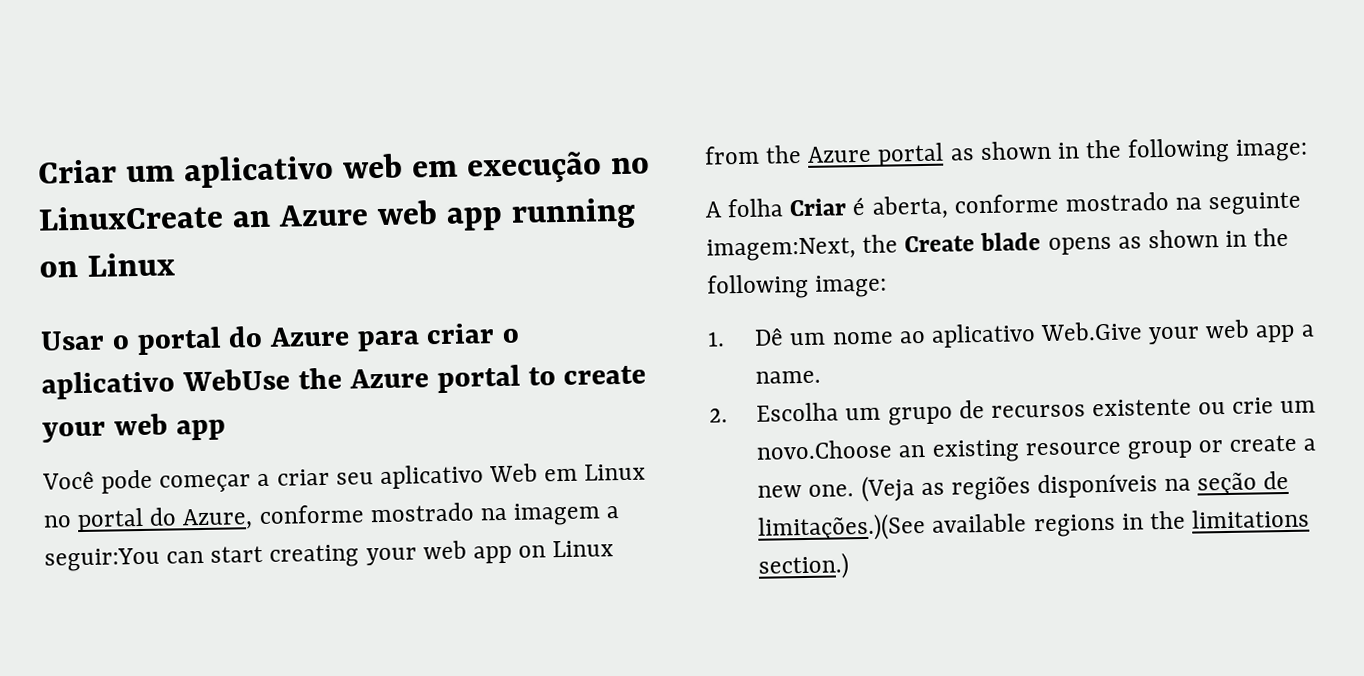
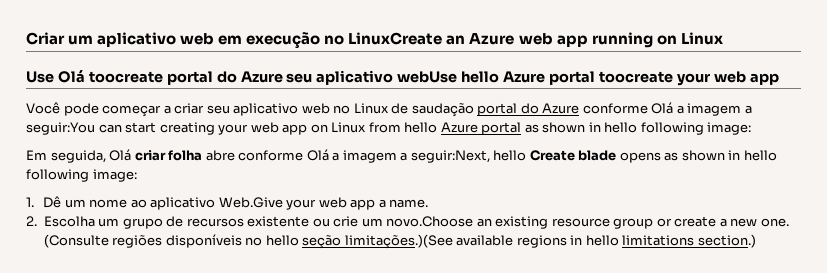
[40,323,521,356] [41,364,647,400] Usar o portal do Azure para criar o aplicativo WebUse the Azure portal to create -> [26,70,673,85] Use Olá toocreate portal do Azure seu aplicativo webUse hello Azure portal toocreate
[489,463,647,483] [43,502,507,533] Web em Linux no portal do Azure, conforme mostrado na -> [301,102,684,117] web no Linux de saudação portal do Azure conforme Olá a
[765,144,803,164] the -> [404,122,438,133] hello
[1085,137,1309,164] [705,191,1303,220] [706,234,899,262] the following image: // A folha Criar é aberta, conforme mostrado na seguinte imagem:Next, the -> [604,122,752,135] [26,149,527,163] hello following image: // Em seguida, Olá criar folha abre conforme Olá a imagem a seguir:Next, hello
[1253,227,1290,247] the -> [743,150,777,161] hello
[860,470,1290,503] (Veja as regiões disponíveis na seção de -> [43,234,342,249] (Consulte regiões disponíveis no hello seção
[1148,510,1186,530] the -> [585,235,619,246] hello

